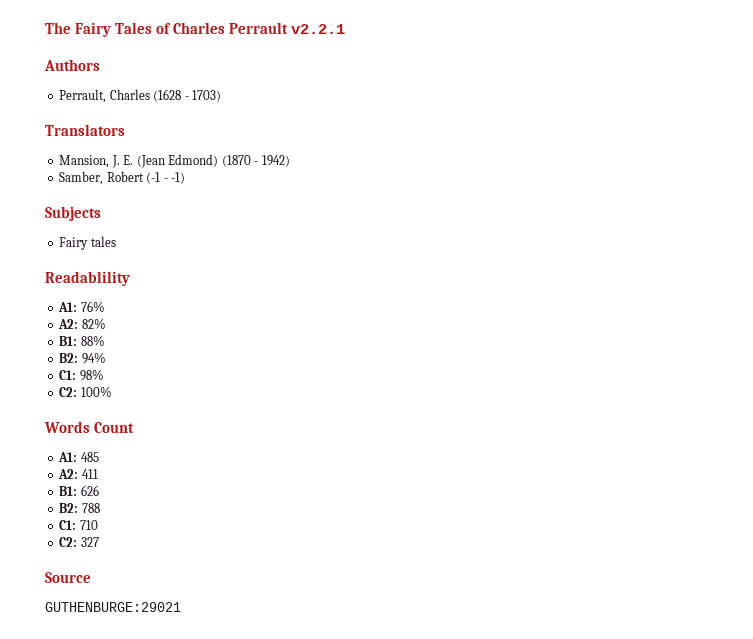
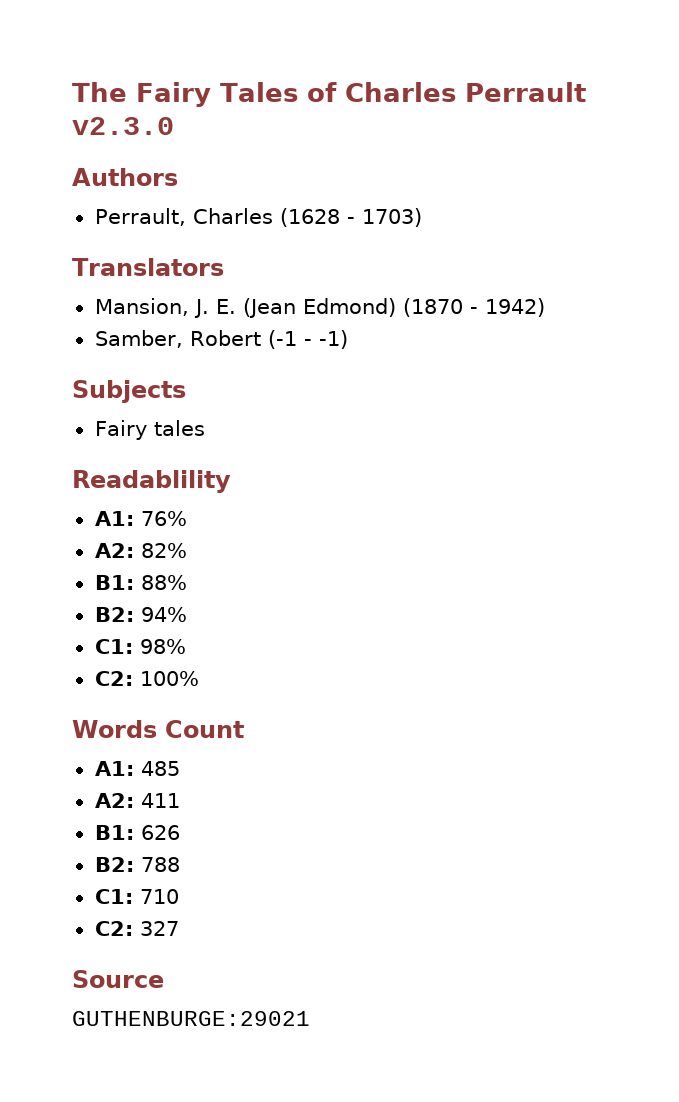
[291,24,346,34] v2.2.1 -> [72,117,174,135] v2.3.0

